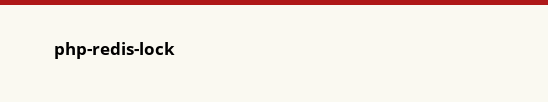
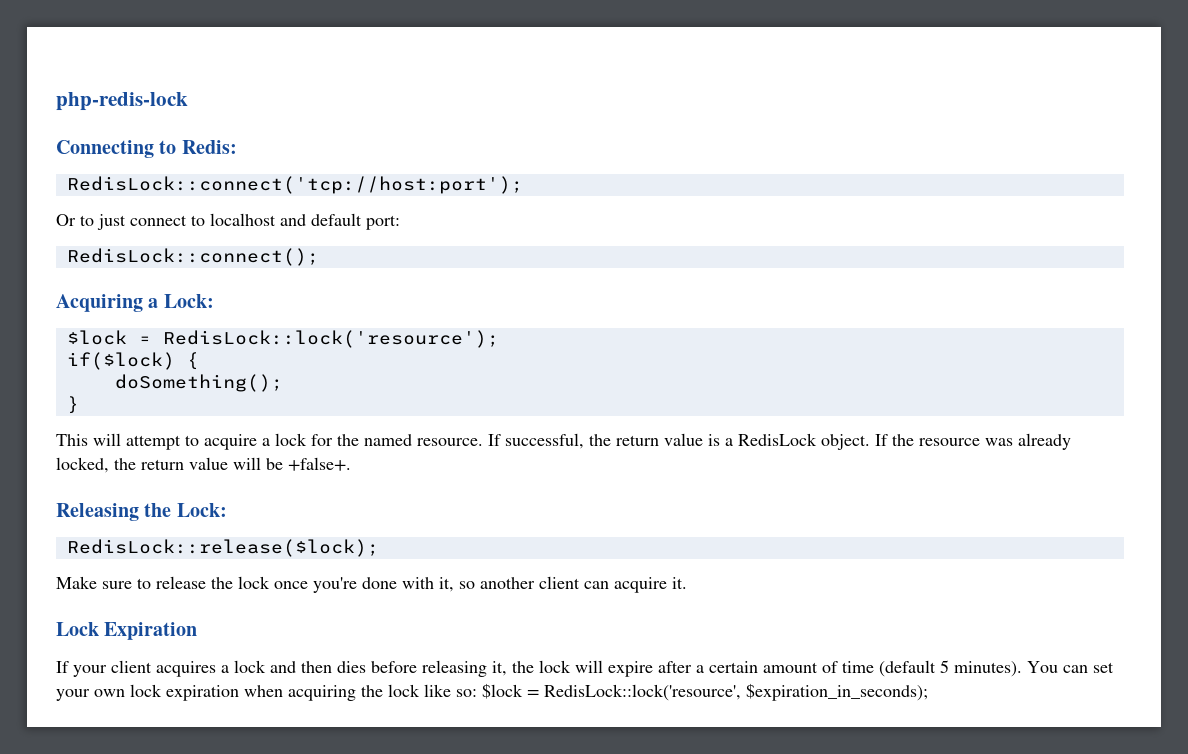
(175, 50) none -> [56,140,237,158] [66,176,523,194] [56,213,400,230] [66,248,319,266] [56,294,214,312] [66,330,499,348] [66,352,199,370] [114,374,283,392] [66,396,79,414] [56,433,1071,450] [56,457,351,473] [56,503,227,521] [66,539,379,557] [56,576,687,593] [56,622,198,640] [56,660,1114,677] [56,683,928,701] // Connecting to Redis: // RedisLock::connect('tcp://host:port'); // Or to just connect to localhost and default port: // RedisLock::connect(); // Acquiring a Lock: // $lock = RedisLock::lock('resource'); // if($lock) { // doSomething(); // } // This will attempt to acquire a lock for the named resource. If successful, the return value is a RedisLock object. If the resource was already locked, the return value will be +false+. // Releasing the Lock: // RedisLock::release($lock); // Make sure to release the lock once you're done with it, so another client can acquire it. // Lock Expiration // If your client acquires a lock and then dies before releasing it, the lock will expire after a certain amount of time (default 5 minutes). You can set your own lock expiration when acquiring the lock like so: $lock = RedisLock::lock('resource', $expiration_in_seconds);

